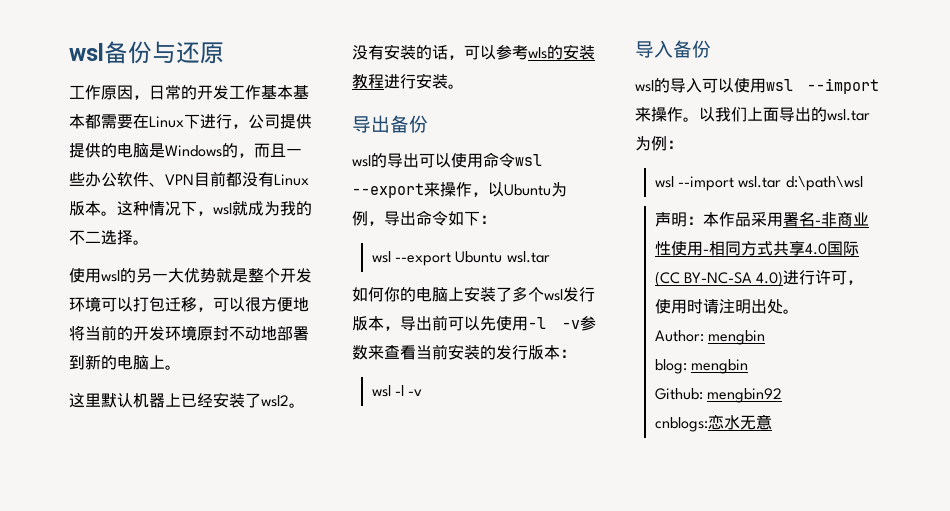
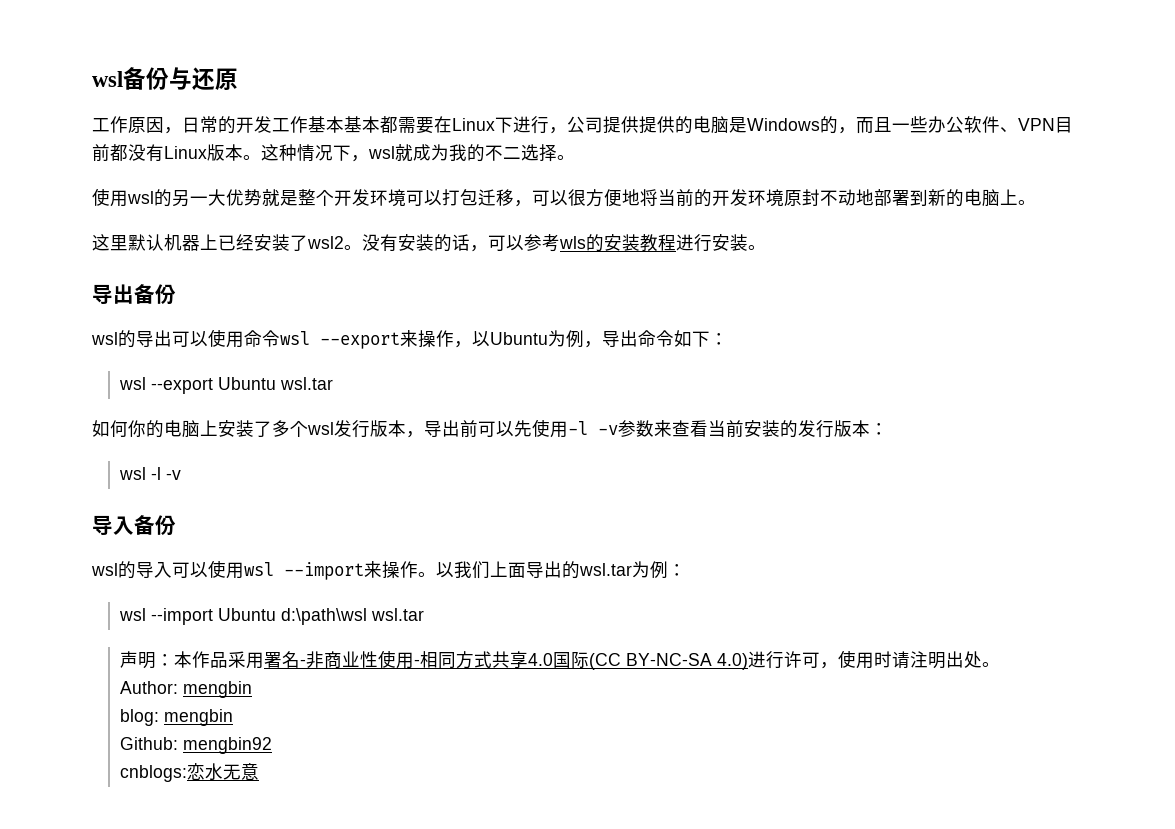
[738,176,863,191] wsl.tar d:\path\wsl -> [217,608,424,625] Ubuntu d:\path\wsl wsl.tar

